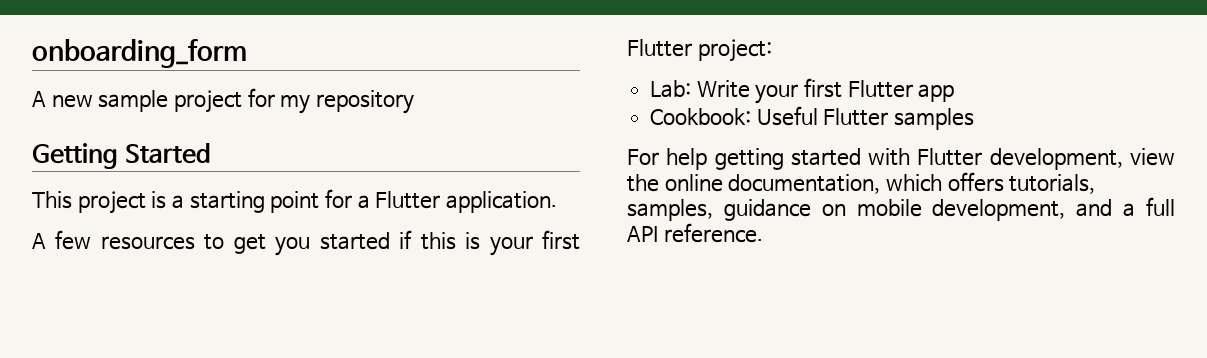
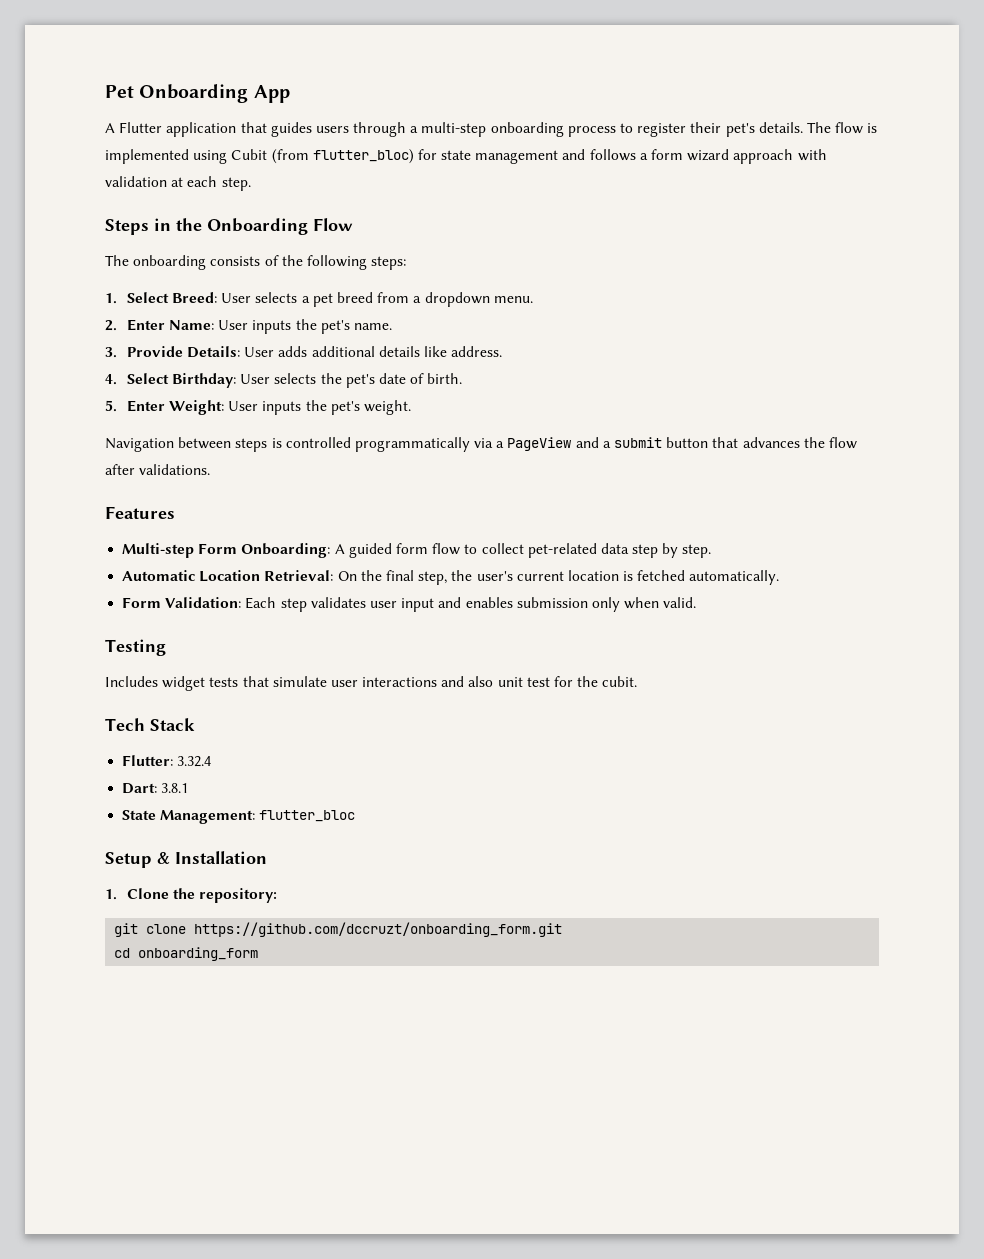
[32,39,247,68] [32,88,414,114] [32,143,211,169] [32,189,558,214] [32,230,581,256] [627,39,772,62] [650,78,955,104] [650,106,975,130] [627,148,1175,170] [627,172,1096,194] [627,197,1175,221] [627,223,763,243] onboarding_form // A new sample project for my repository // Getting Started // This project is a starting point for a Flutter application. // A few resources to get you started if this is your first Flutter project: // Lab: Write your first Flutter app // Cookbook: Useful Flutter samples // For help getting started with Flutter development, view the online documentation, which offers tutorials, samples, guidance on mobile development, and a full API reference. -> [105,84,290,103] [105,122,878,137] [105,149,827,164] [105,176,251,191] [105,218,353,235] [105,255,407,270] [105,292,533,307] [105,319,392,334] [105,346,503,358] [105,373,463,388] [105,400,411,415] [105,437,857,452] [105,464,211,475] [105,506,175,519] [122,543,712,558] [122,570,780,585] [122,597,697,612] [105,639,166,656] [105,676,638,691] [105,718,195,731] [122,755,212,767] [122,783,189,794] [122,810,356,824] [105,851,267,868] [105,888,278,903] [114,922,563,937] [114,947,259,961] Pet Onboarding App // A Flutter application that guides users through a multi-step onboarding process to register their pet's details. The flow is implemented using Cubit (from flutter_bloc) for state management and follows a form wizard approach with validation at each step. // Steps in the Onboarding Flow // The onboarding consists of the following steps: // 1. Select Breed: User selects a pet breed from a dropdown menu. // 2. Enter Name: User inputs the pet's name. // 3. Provide Details: User adds additional details like address. // 4. Select Birthday: User selects the pet's date of birth. // 5. Enter Weight: User inputs the pet's weight. // Navigation between steps is controlled programmatically via a PageView and a submit button that advances the flow after validations. // Features // Multi-step Form Onboarding: A guided form flow to collect pet-related data step by step. // Automatic Location Retrieval: On the final step, the user's current location is fetched automatically. // Form Validation: Each step validates user input and enables submission only when valid. // Testing // Includes widget tests that simulate user interactions and also unit test for the cubit. // Tech Stack // Flutter: 3.32.4 // Dart: 3.8.1 // State Management: flutter_bloc // Setup & Installation // 1. Clone the repository: // git clone https://github.com/dccruzt/onboarding_form.git // cd onboarding_form

